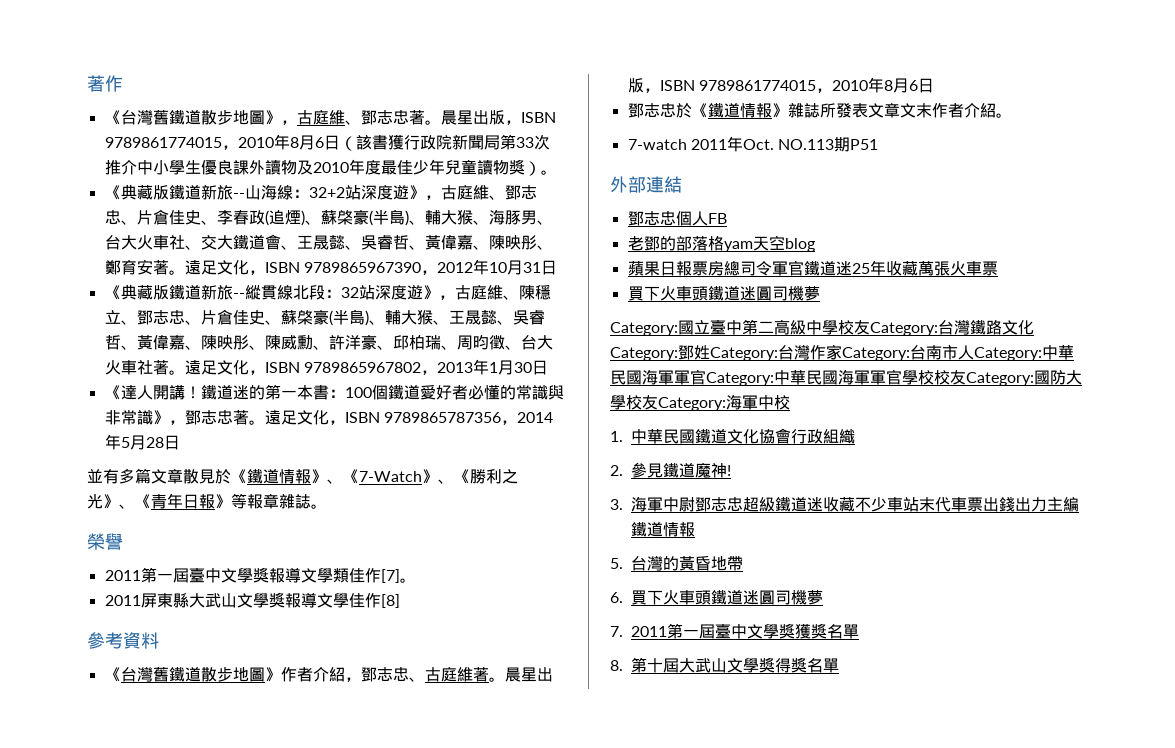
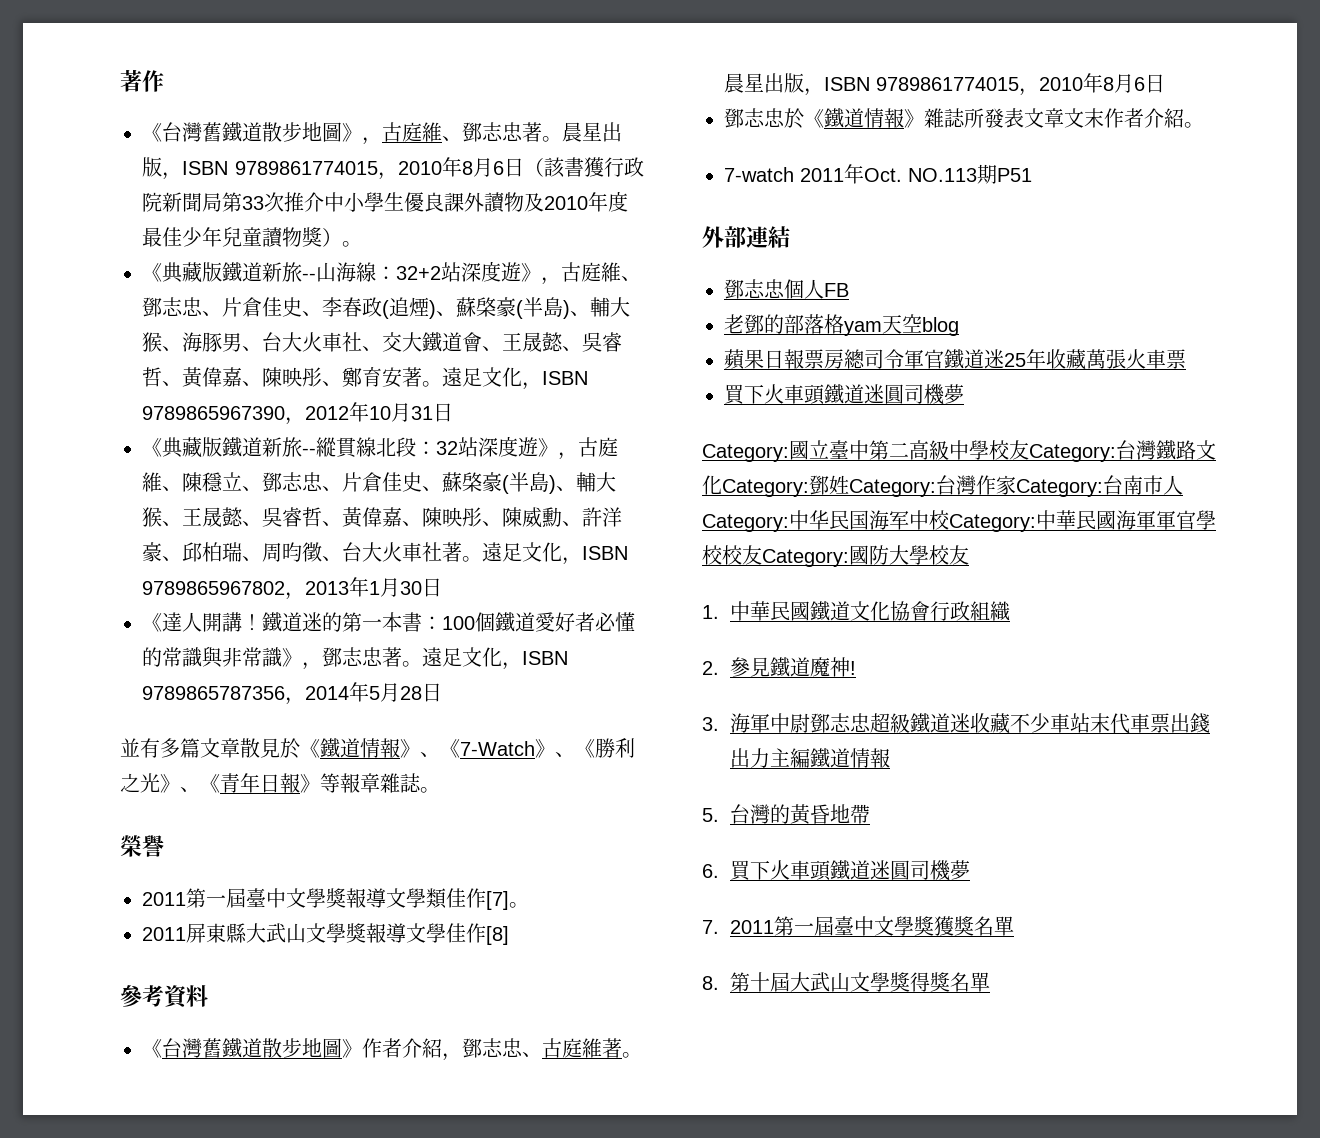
[1058,345,1074,360] [610,369,706,385] 華民國海軍軍官 -> [809,510,950,530] 华民国海军中校
[658,395,790,411] Category:海軍中校 -> (969, 555) none

